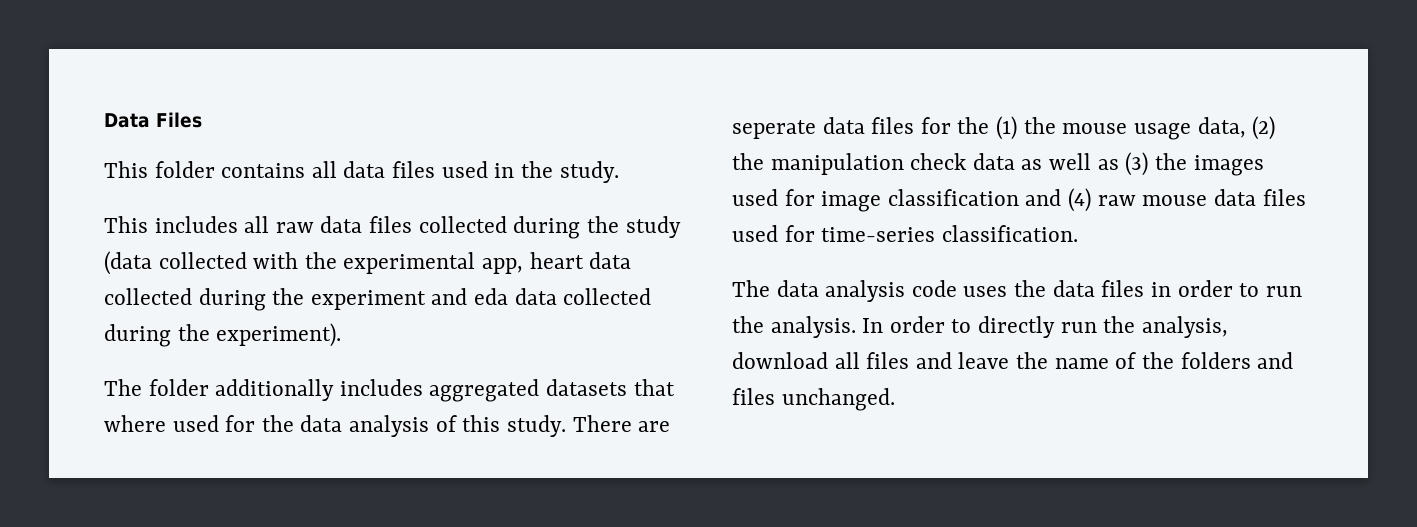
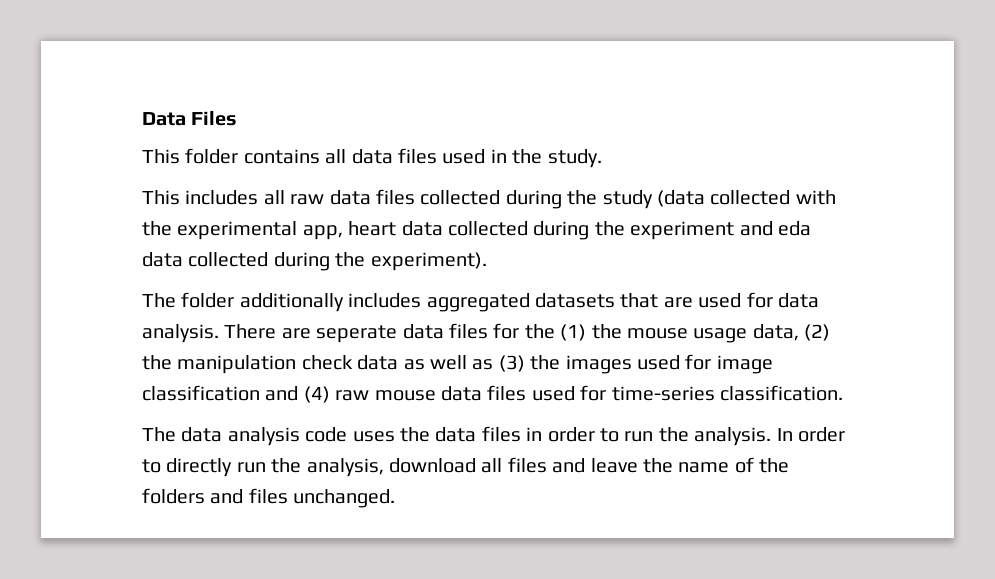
[104,415,566,437] where used for the data analysis of this study. -> [663,292,819,308] [142,324,219,343] are used for data analysis.

